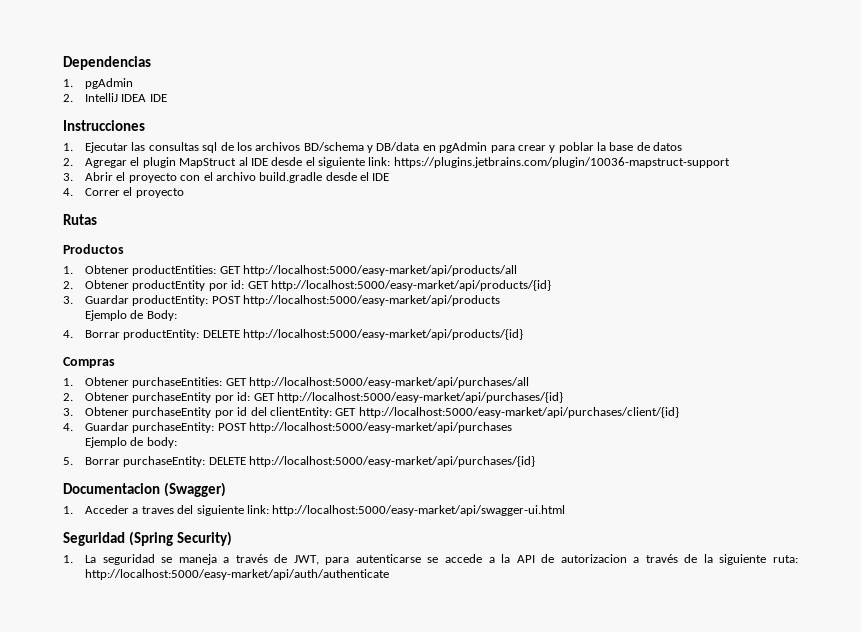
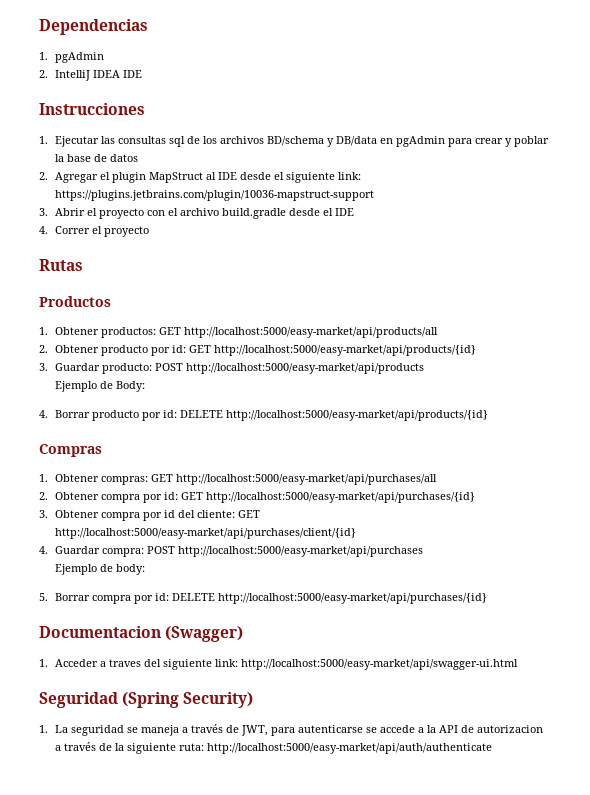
[132,265,217,276] productEntities: -> [100,327,156,338] productos:
[132,280,206,291] productEntity -> [100,345,148,356] producto
[132,295,209,306] productEntity: -> [101,363,152,374] producto:
[123,329,200,340] productEntity: -> [91,410,177,421] producto por id:
[132,377,223,388] purchaseEntities: -> [100,476,148,485] compras:
[132,392,212,403] purchaseEntity -> [100,494,140,503] compra
[132,407,212,418] purchaseEntity -> [100,512,140,521] compra
[269,407,332,418] clientEntity: -> [196,510,235,518] cliente:
[132,422,215,433] purchaseEntity: -> [101,548,144,557] compra:
[123,456,206,467] purchaseEntity: -> [91,593,169,604] compra por id:

